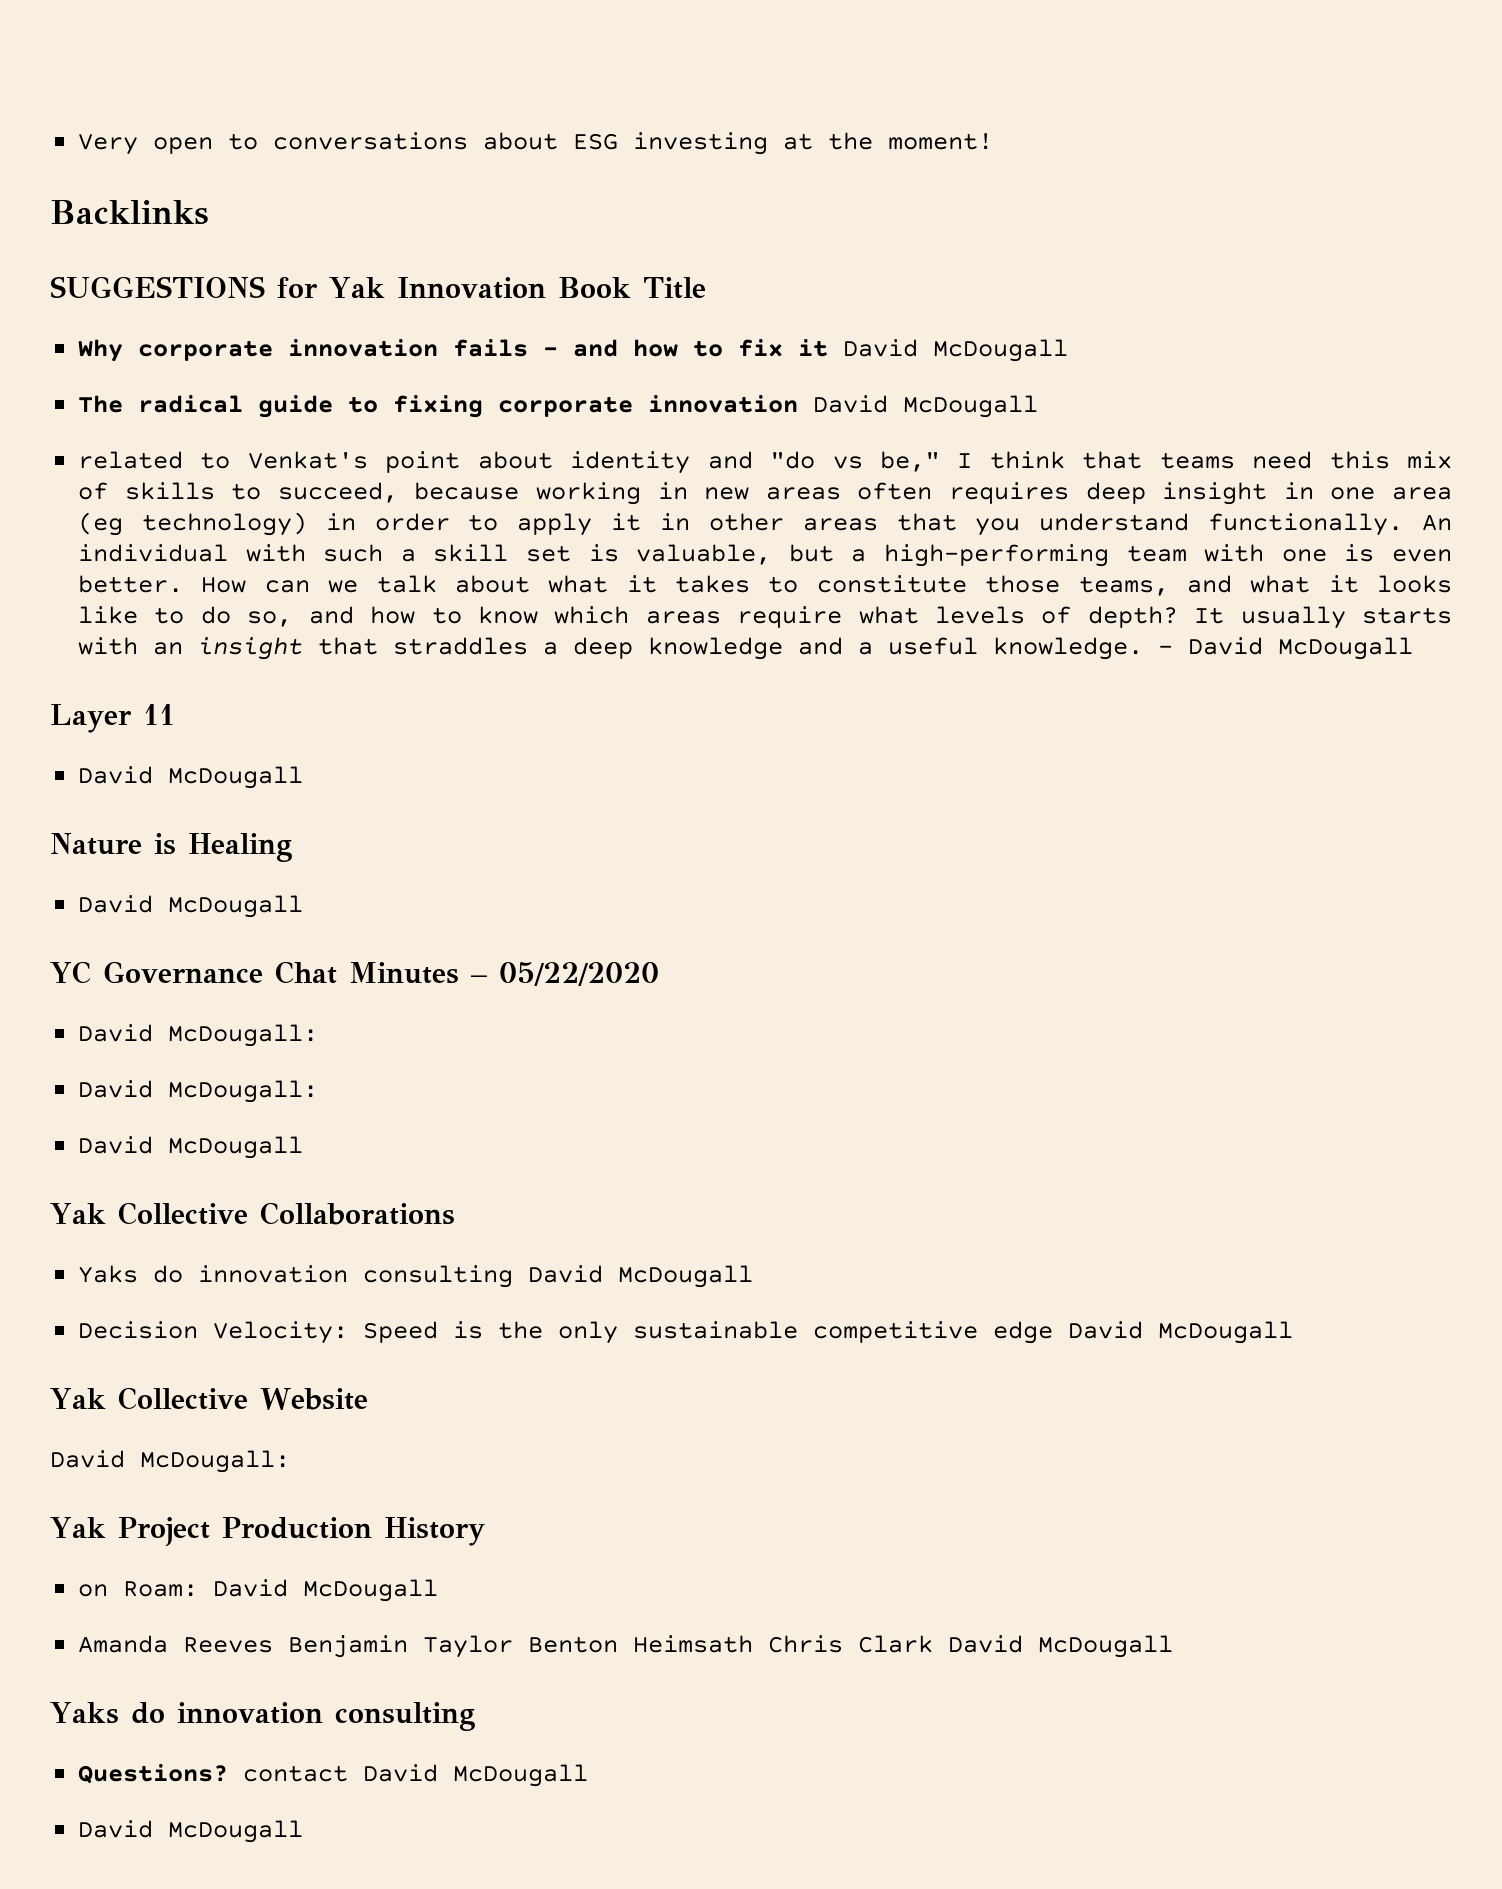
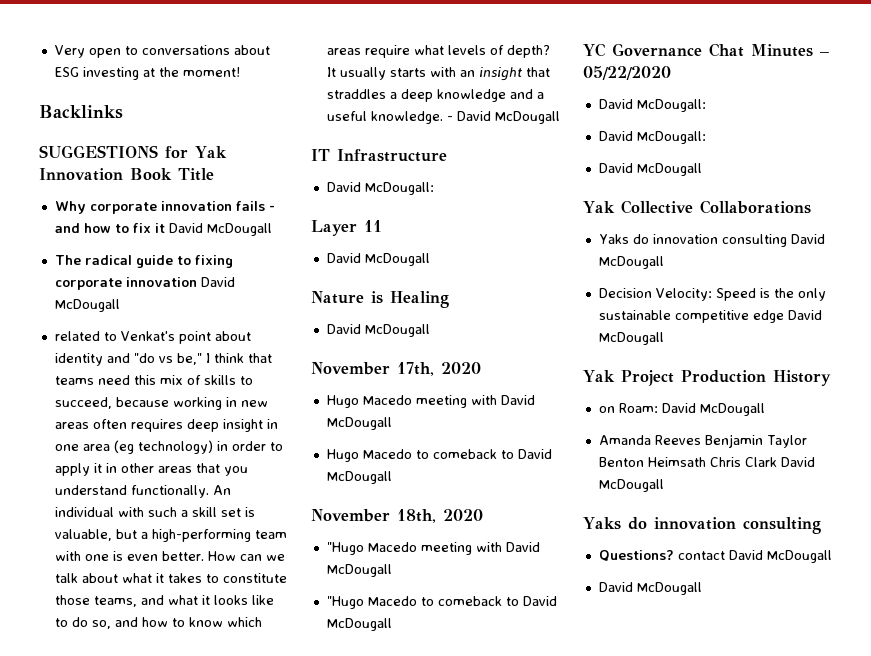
(1414, 648) none -> [311,149,447,162] [326,182,434,195] // IT Infrastructure // David McDougall:
(304, 906) none -> [311,362,481,376] [326,395,535,408] [326,417,392,430] [326,449,552,462] [326,471,392,484] [311,509,483,523] [326,542,540,555] [326,564,392,577] [326,596,557,609] [326,618,392,631] // November 17th, 2020 // Hugo Macedo meeting with David McDougall // Hugo Macedo to comeback to David McDougall // November 18th, 2020 // "Hugo Macedo meeting with David McDougall // "Hugo Macedo to comeback to David McDougall
[50,1387,368,1410] [50,1450,290,1473] // Yak Collective Website // David McDougall: -> (664, 338) none

